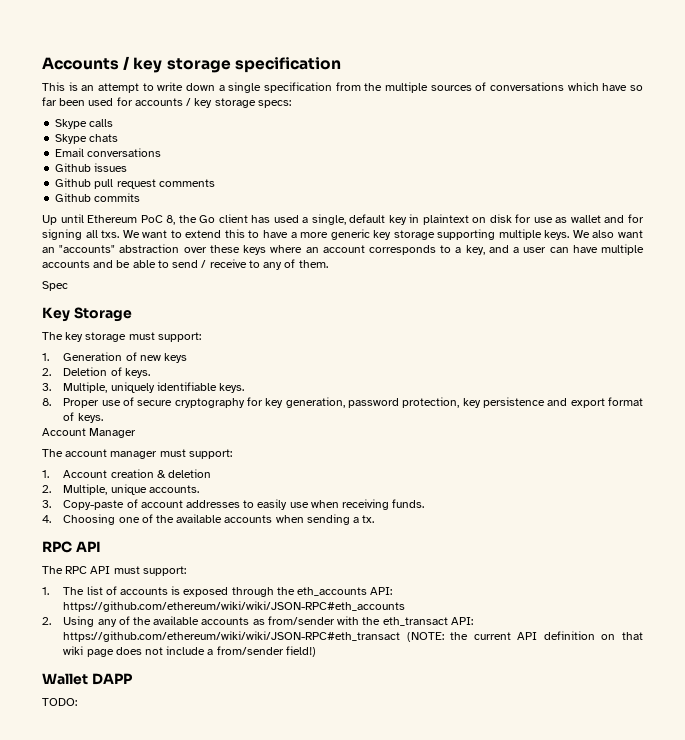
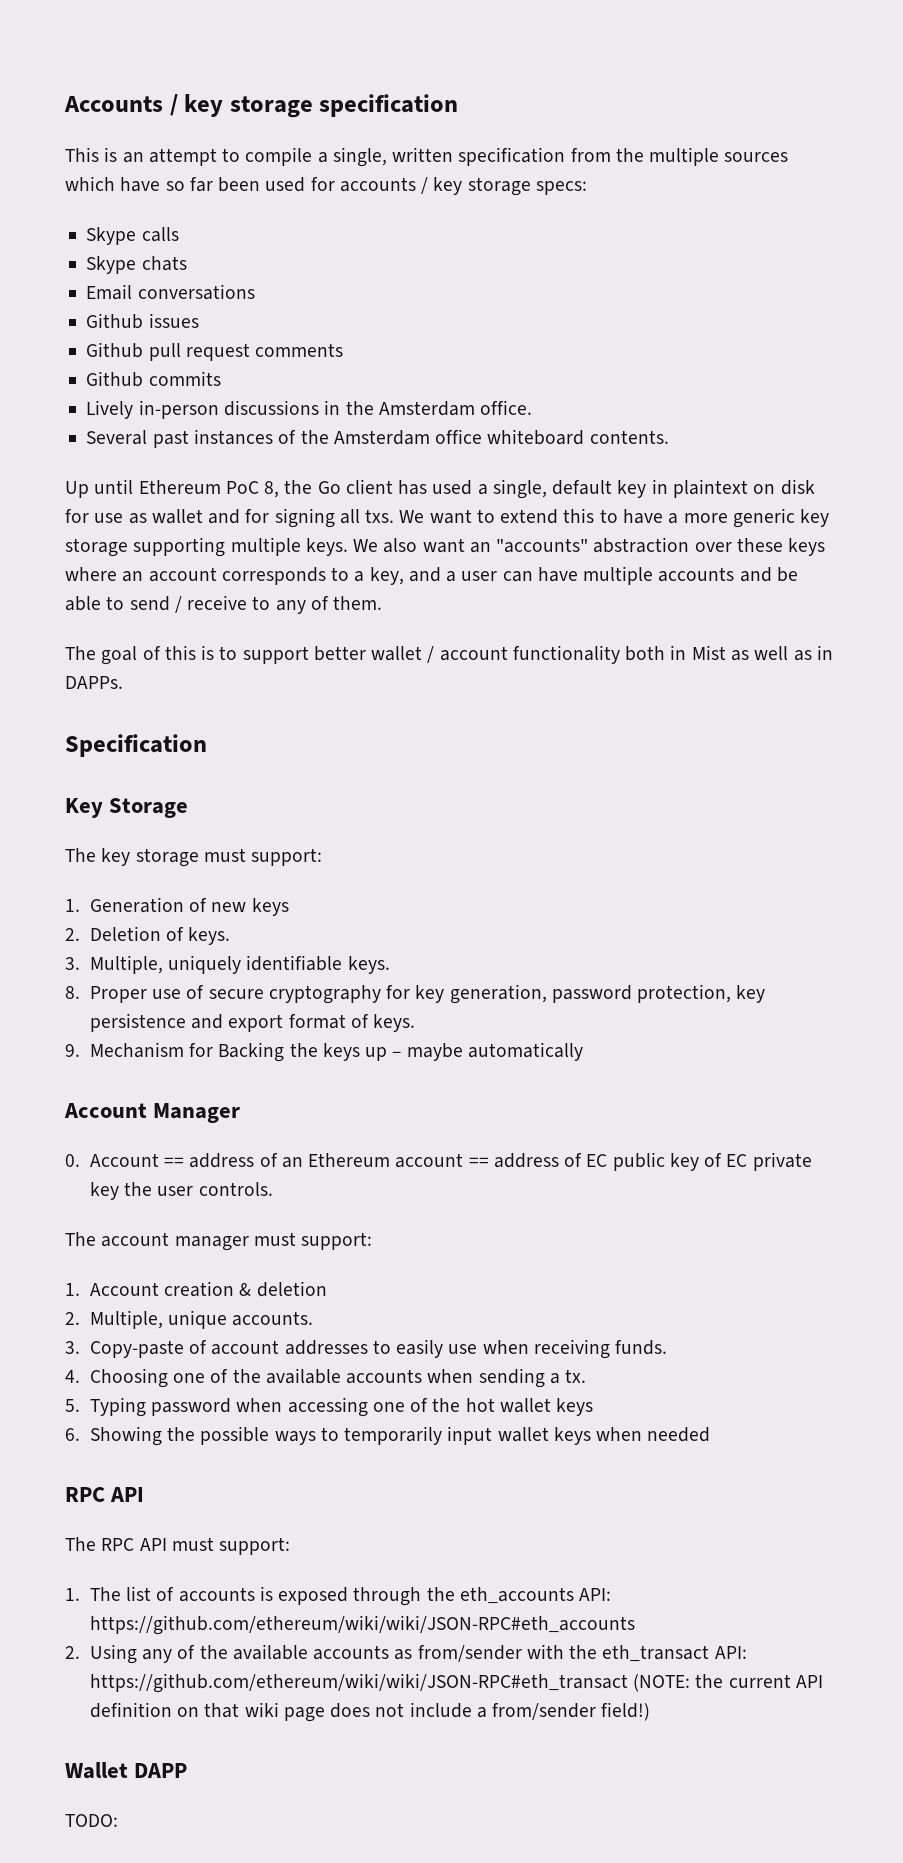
[157,82,262,93] write down a single -> [245,147,454,167] compile a single, written
[475,82,564,91] of conversations -> (789, 157) none
(141, 197) none -> [86,400,533,419] [86,429,669,448] // Lively in-person discussions in the Amsterdam office. // Several past instances of the Amsterdam office whiteboard contents.
[42,281,68,291] Spec -> [65,645,833,665] [65,676,123,689] [65,734,207,757] The goal of this is to support better wallet / account functionality both in Mist as well as in DAPPs. // Specification
[42,428,137,438] Account Manager -> [65,1042,583,1062] [64,1103,241,1123] [65,1152,812,1171] [89,1182,273,1200] 9. Mechanism for Backing the keys up – maybe automatically // Account Manager // 0. Account == address of an Ethereum account == address of EC public key of EC private key the user controls.
(375, 519) none -> [65,1397,594,1417] [65,1426,711,1446] // 5. Typing password when accessing one of the hot wallet keys // 6. Showing the possible ways to temporarily input wallet keys when needed

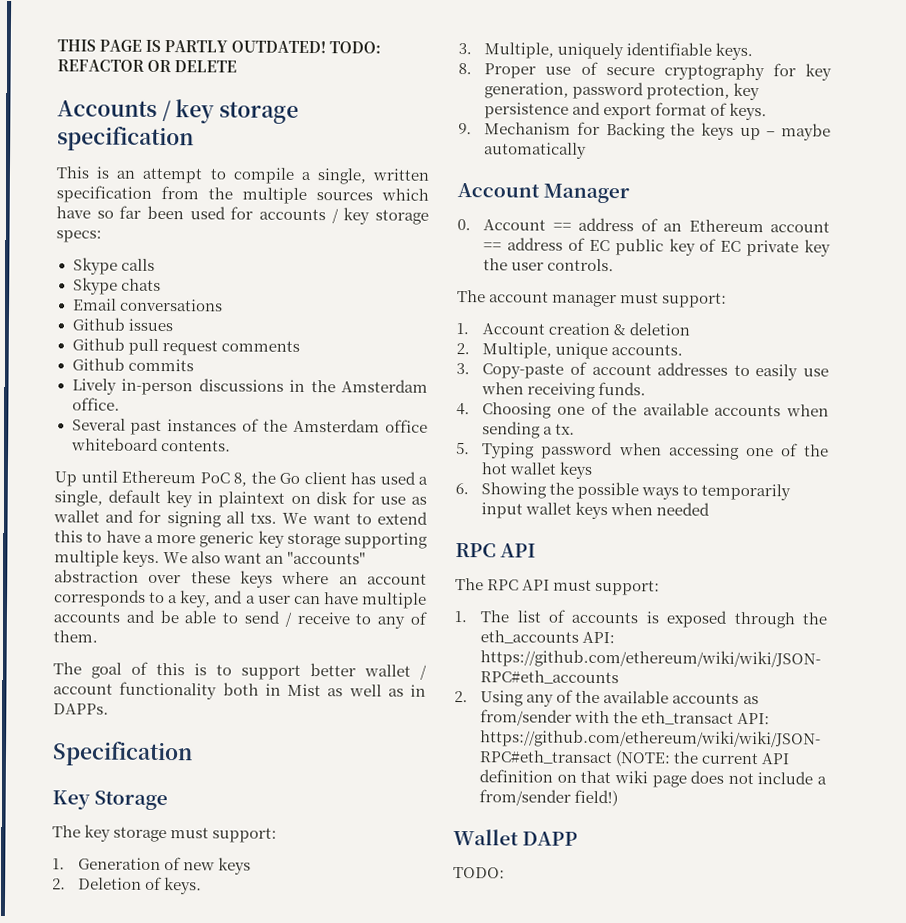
(64, 104) none -> [57,39,382,54] [57,59,238,73] THIS PAGE IS PARTLY OUTDATED! TODO: REFACTOR OR DELETE //

